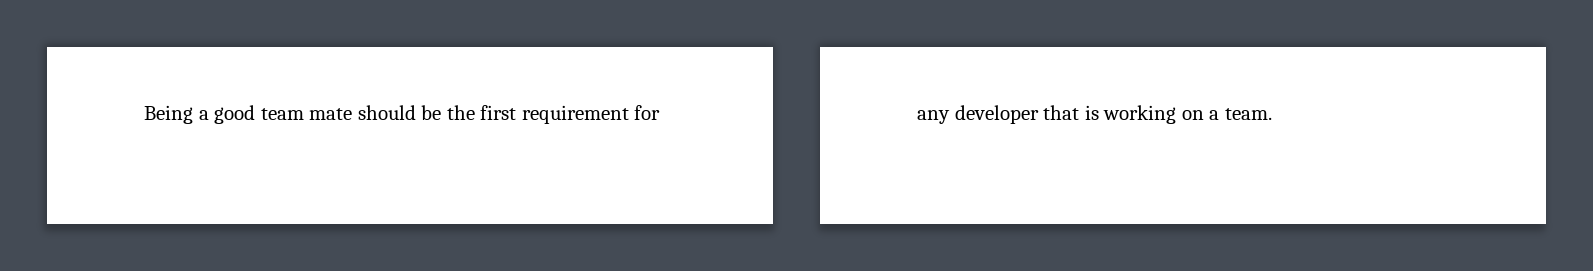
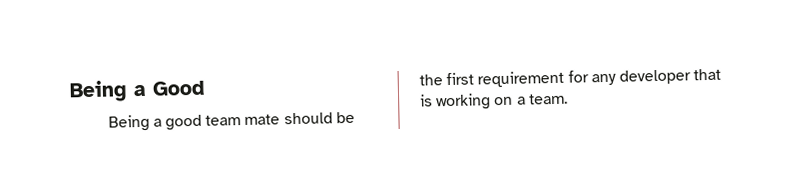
[144,105,209,124] Being a -> [69,80,205,103] [107,114,162,132] Being a Good // Being a

